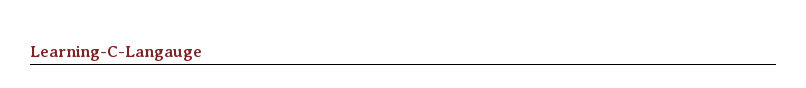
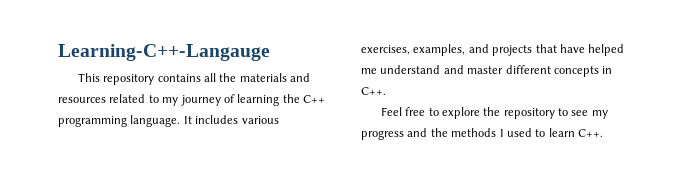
[30,45,202,61] Learning-C-Langauge -> [58,44,270,61] [77,73,311,85] [58,94,325,106] [58,115,279,127] [361,44,625,56] [361,65,613,77] [361,87,386,95] [380,107,608,119] [361,128,603,140] Learning-C++-Langauge // This repository contains all the materials and resources related to my journey of learning the C++ programming language. It includes various exercises, examples, and projects that have helped me understand and master different concepts in C++. // Feel free to explore the repository to see my progress and the methods I used to learn C++.

